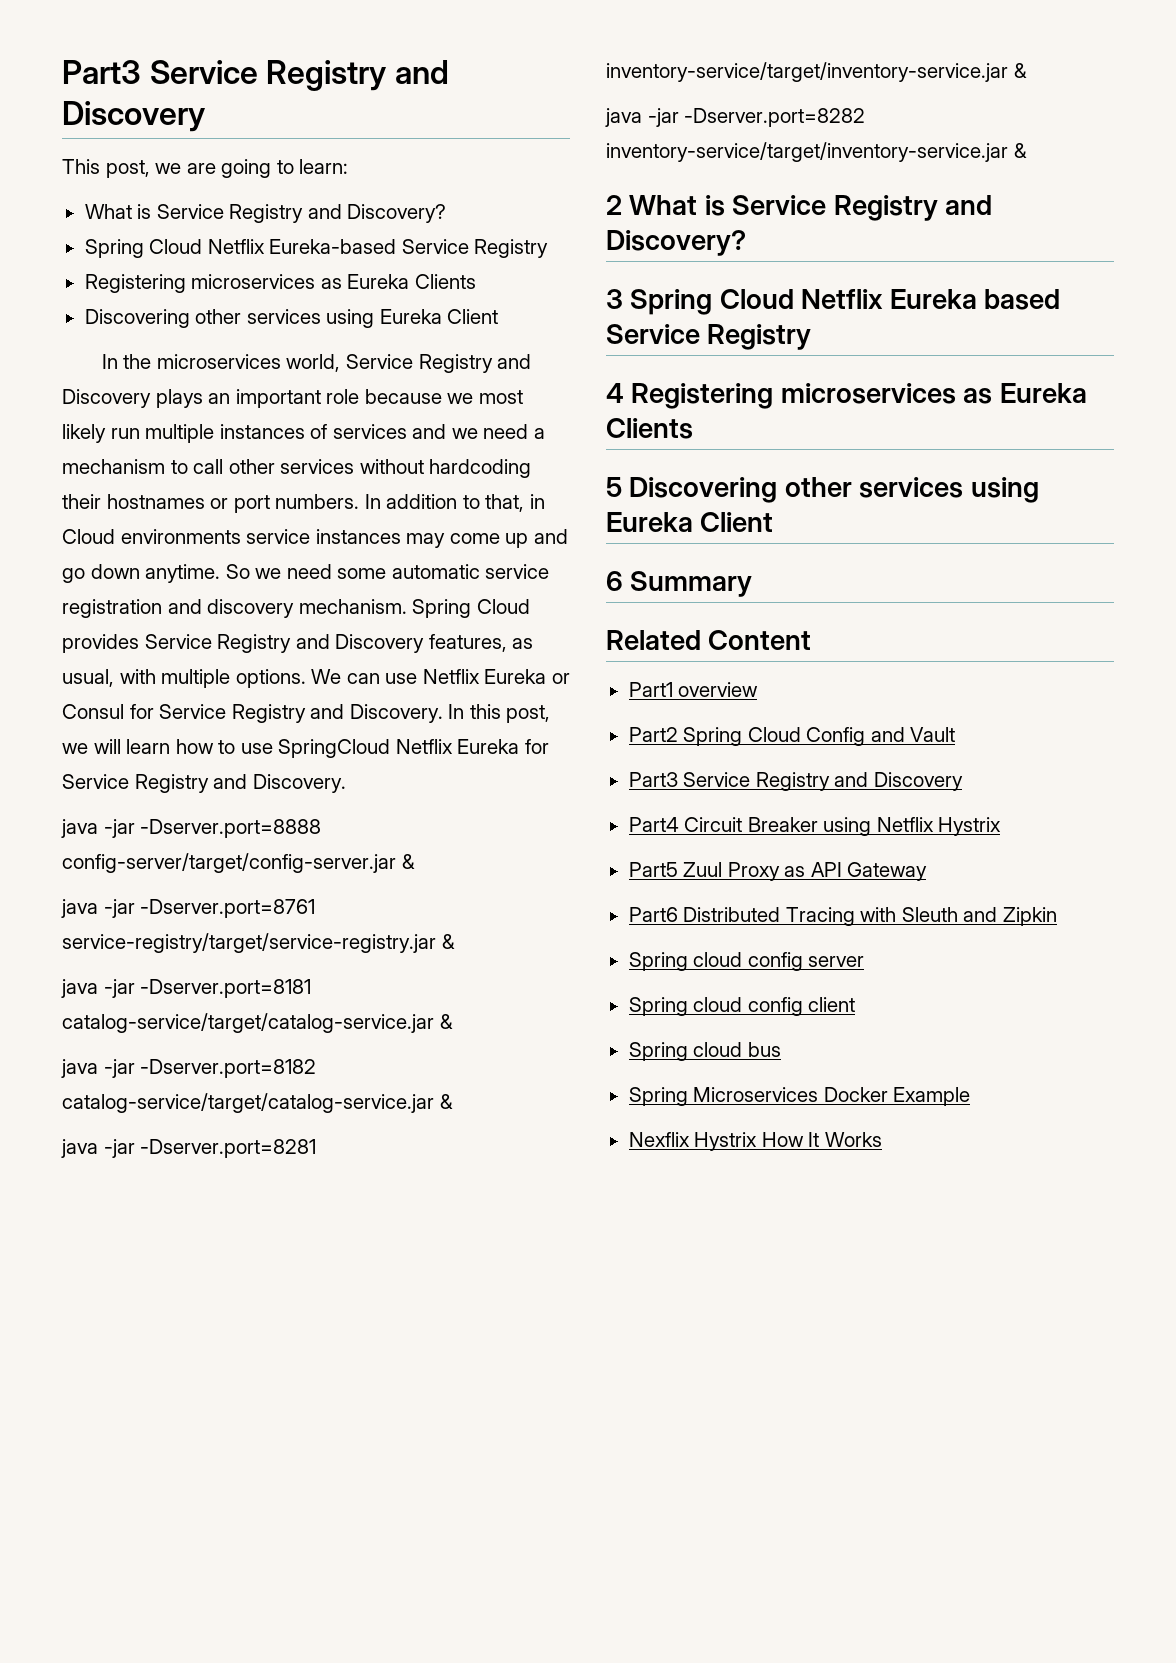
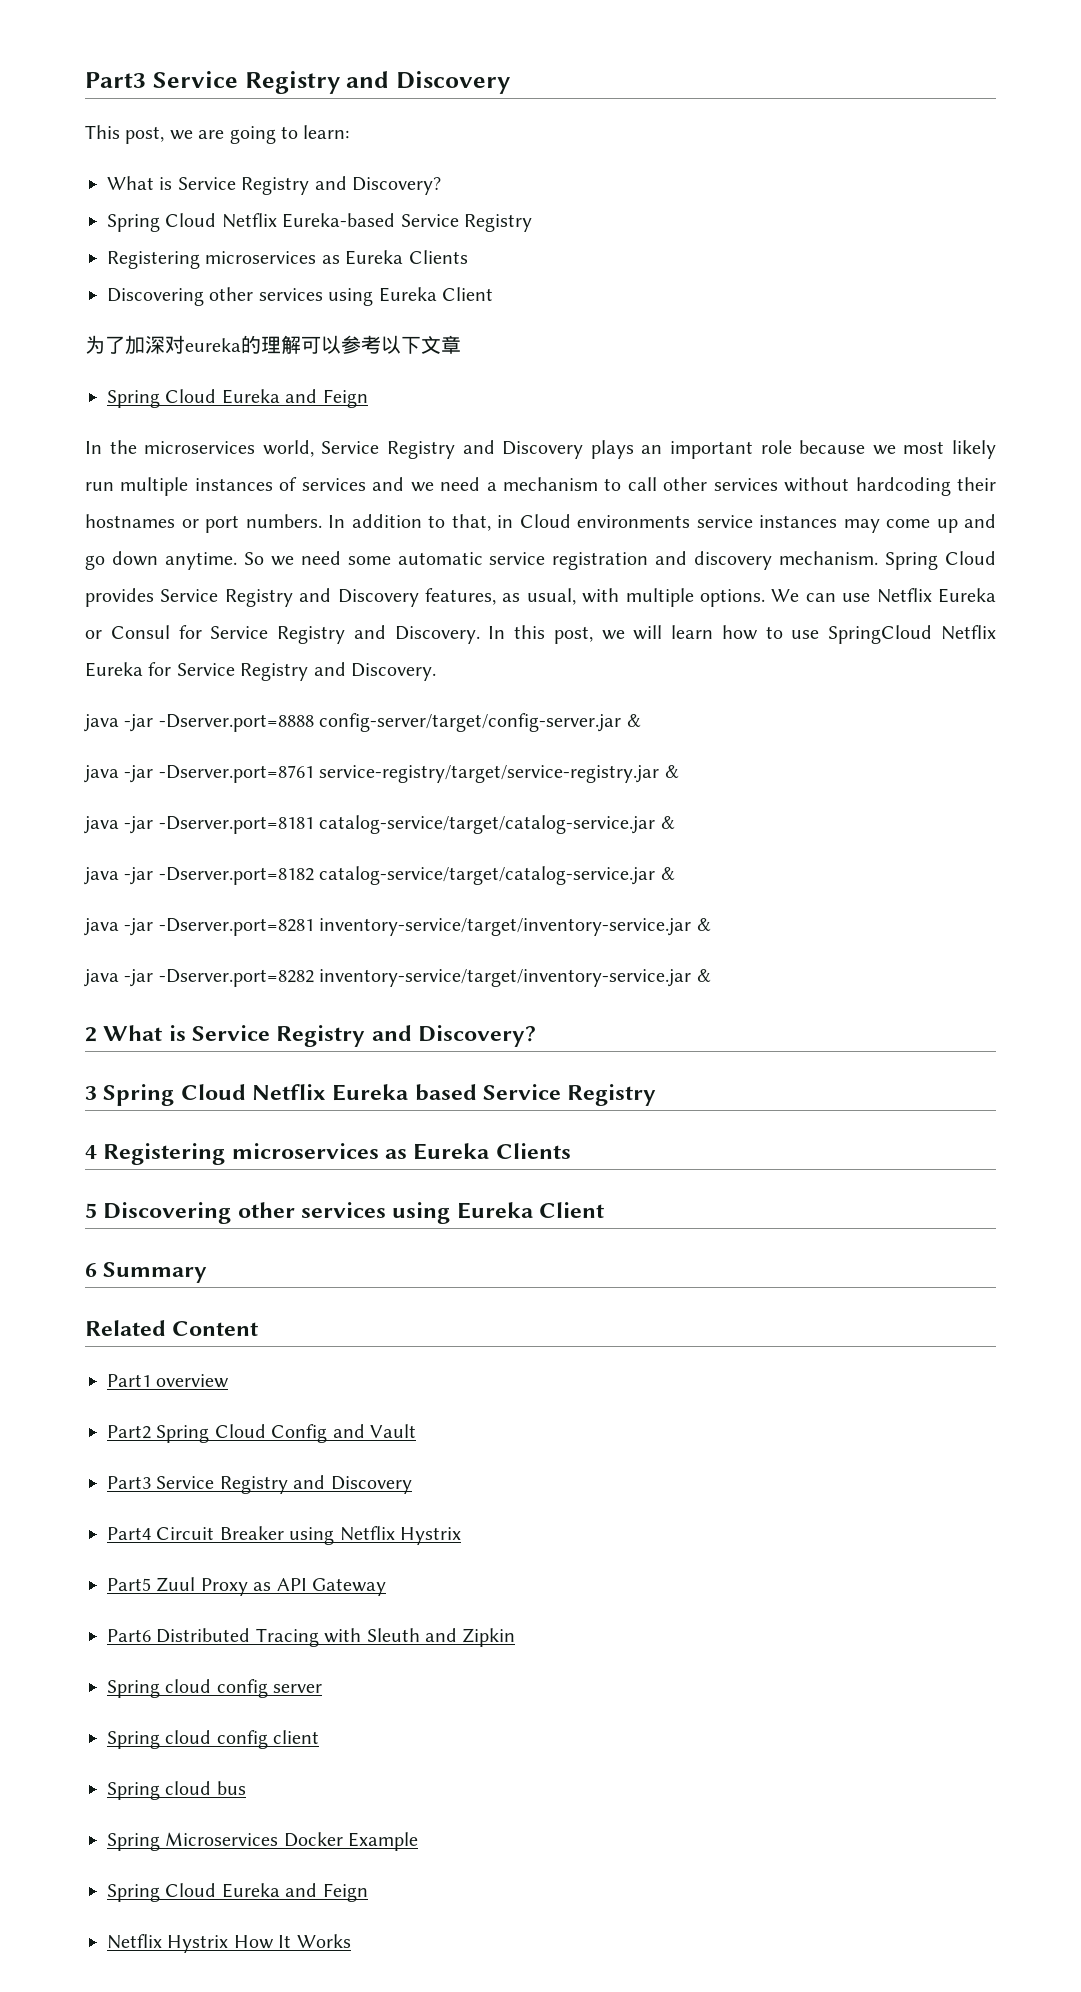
(499, 316) none -> [85,335,461,355] [107,389,368,408] // 为了加深对eureka的理解可以参考以下文章 // Spring Cloud Eureka and Feign
[628,1132,690,1147] Nexflix -> [107,1883,368,1902] [107,1934,162,1949] Spring Cloud Eureka and Feign // Netflix

